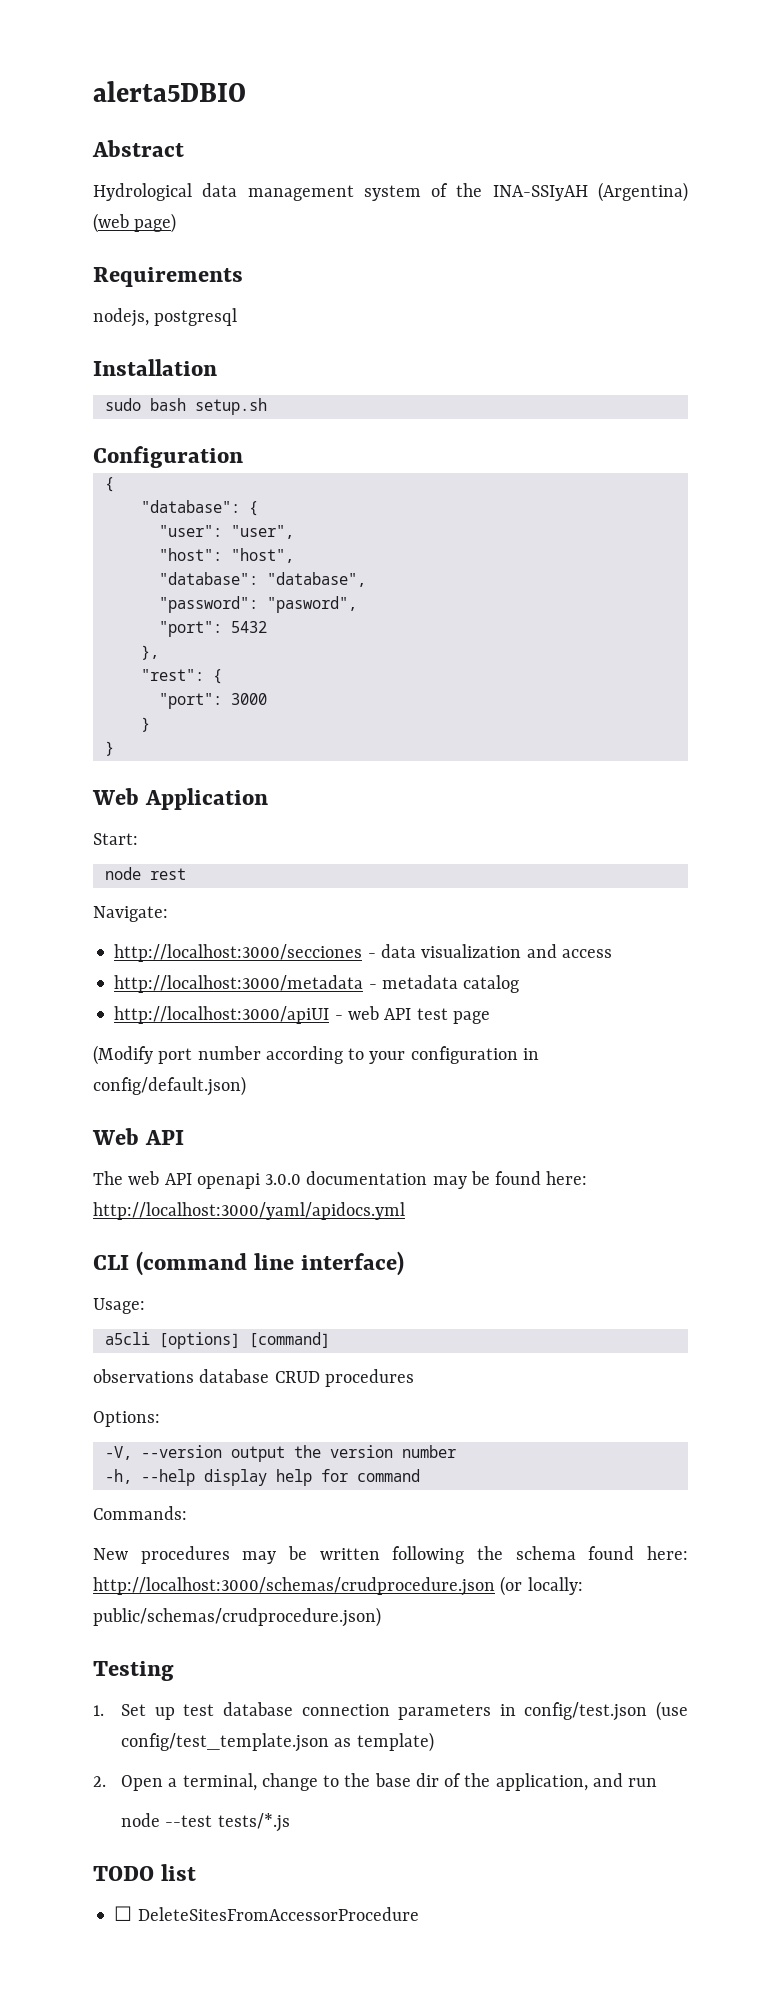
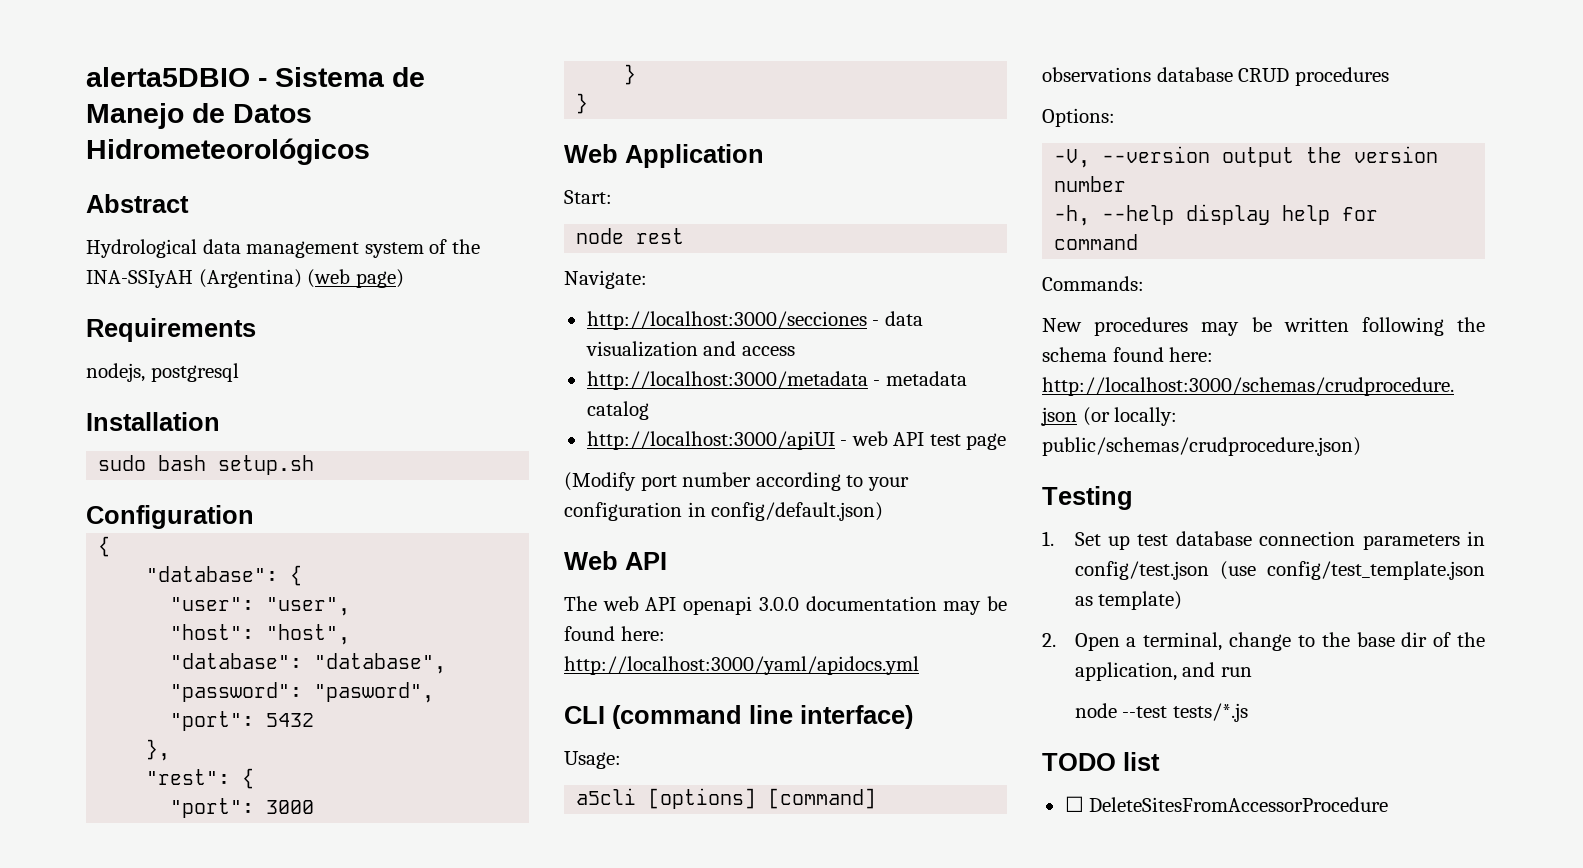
(246, 91) none -> [258,67,425,87] [86,103,312,129] [86,138,370,165] - Sistema de Manejo de Datos Hidrometeorológicos

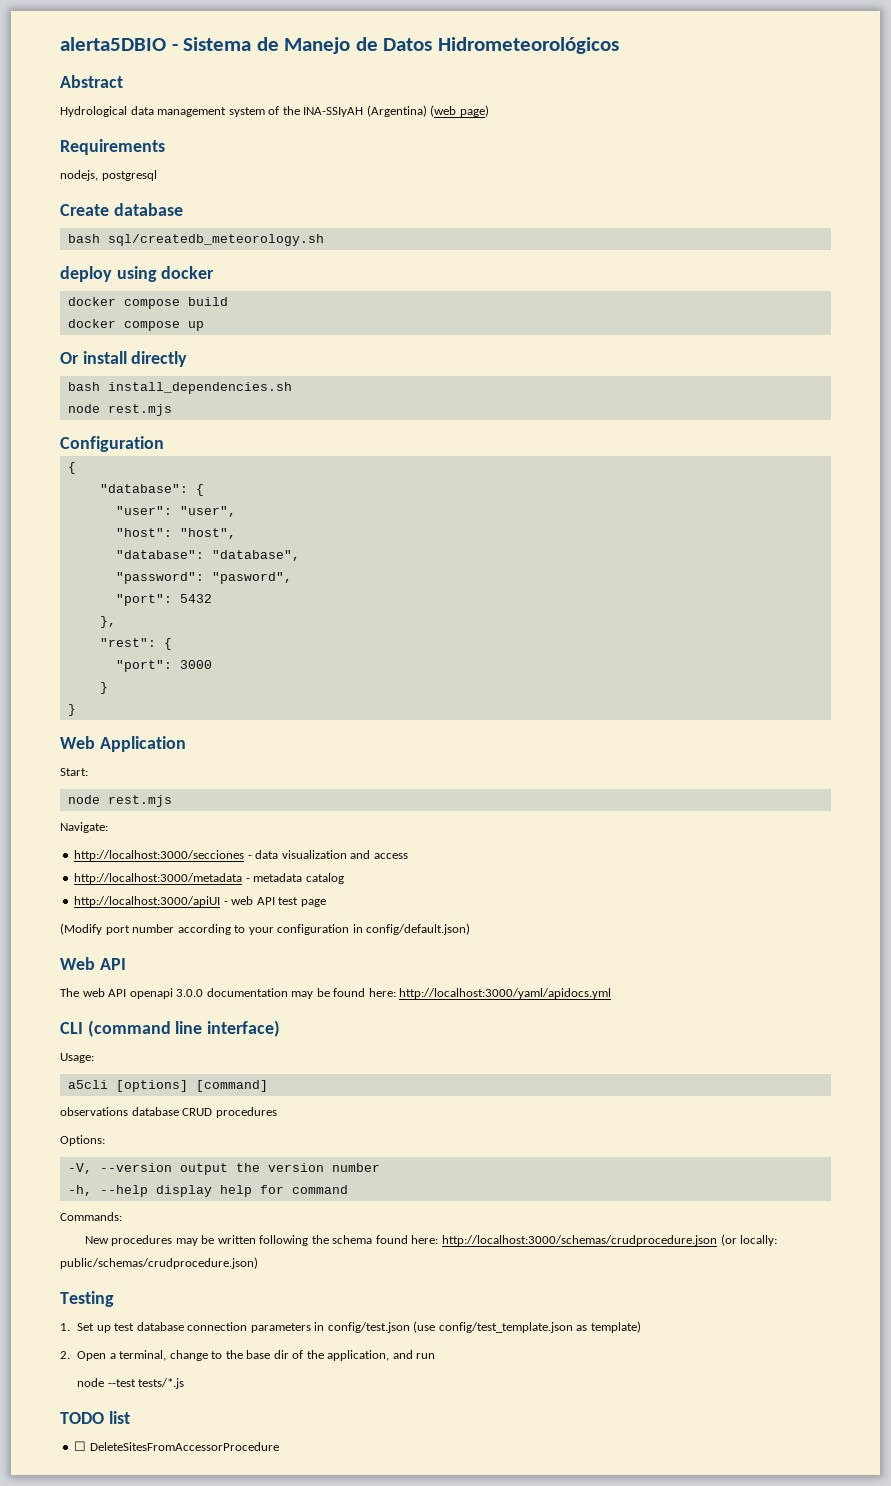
[86,412,220,431] [98,455,315,475] Installation // sudo bash setup.sh -> [60,203,183,216] [67,234,324,246] [60,266,215,282] [67,297,228,309] [67,319,204,331] [60,351,188,367] [67,382,292,394] [67,404,172,416] Create database // bash sql/createdb_meteorology.sh // deploy using docker // docker compose build // docker compose up // Or install directly // bash install_dependencies.sh // node rest.mjs
[636,228,685,244] rest -> [107,795,172,807] rest.mjs

